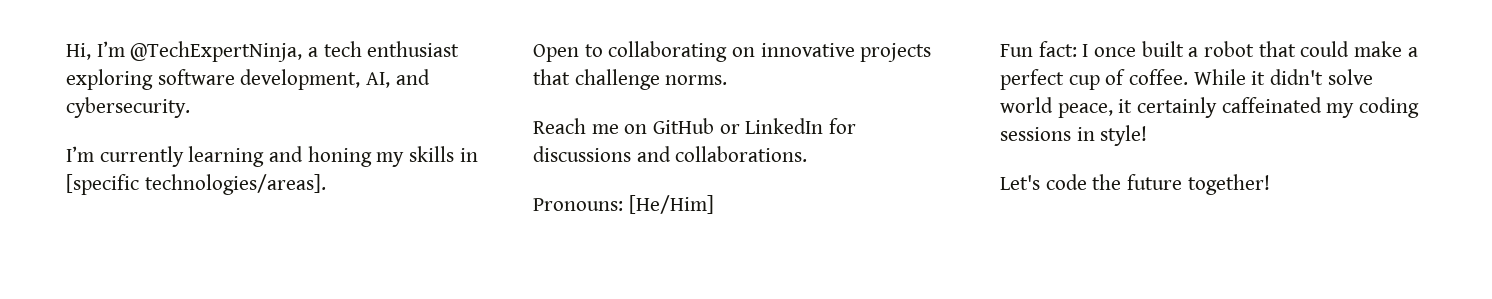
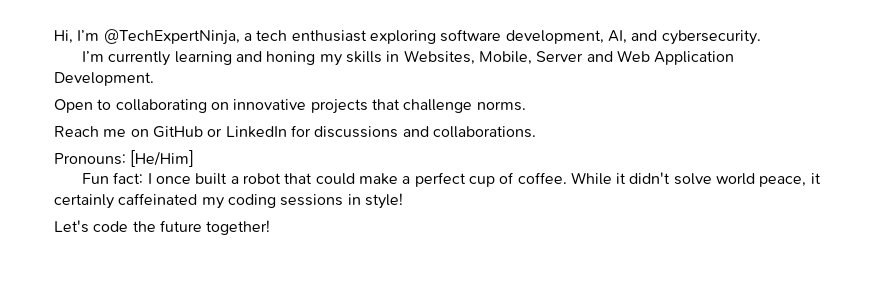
[66,174,326,195] [specific technologies/areas]. -> [403,50,735,65] [54,72,154,86] Websites, Mobile, Server and Web Application Development.

